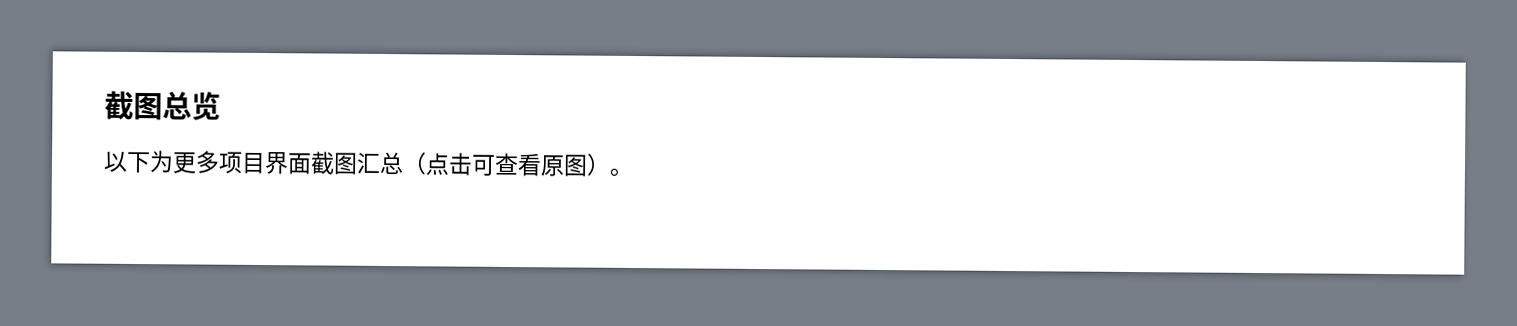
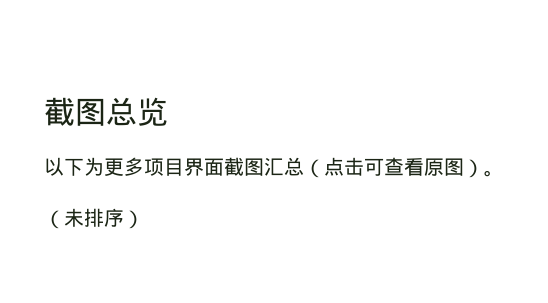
(633, 171) none -> [44,208,144,229] // （未排序）

